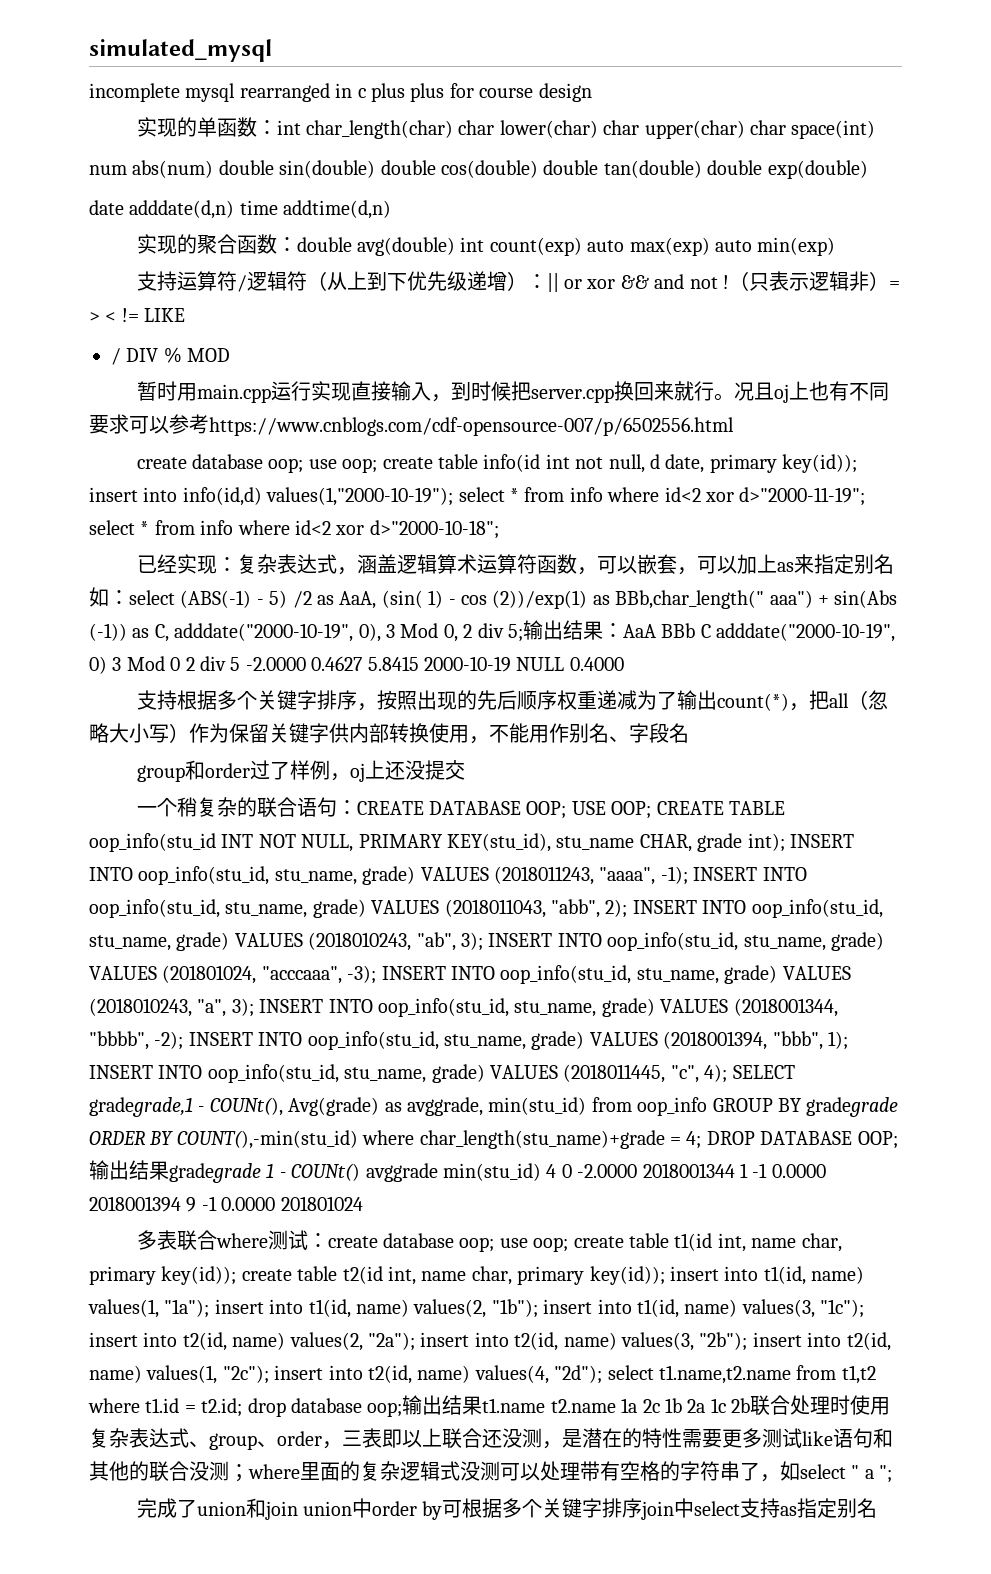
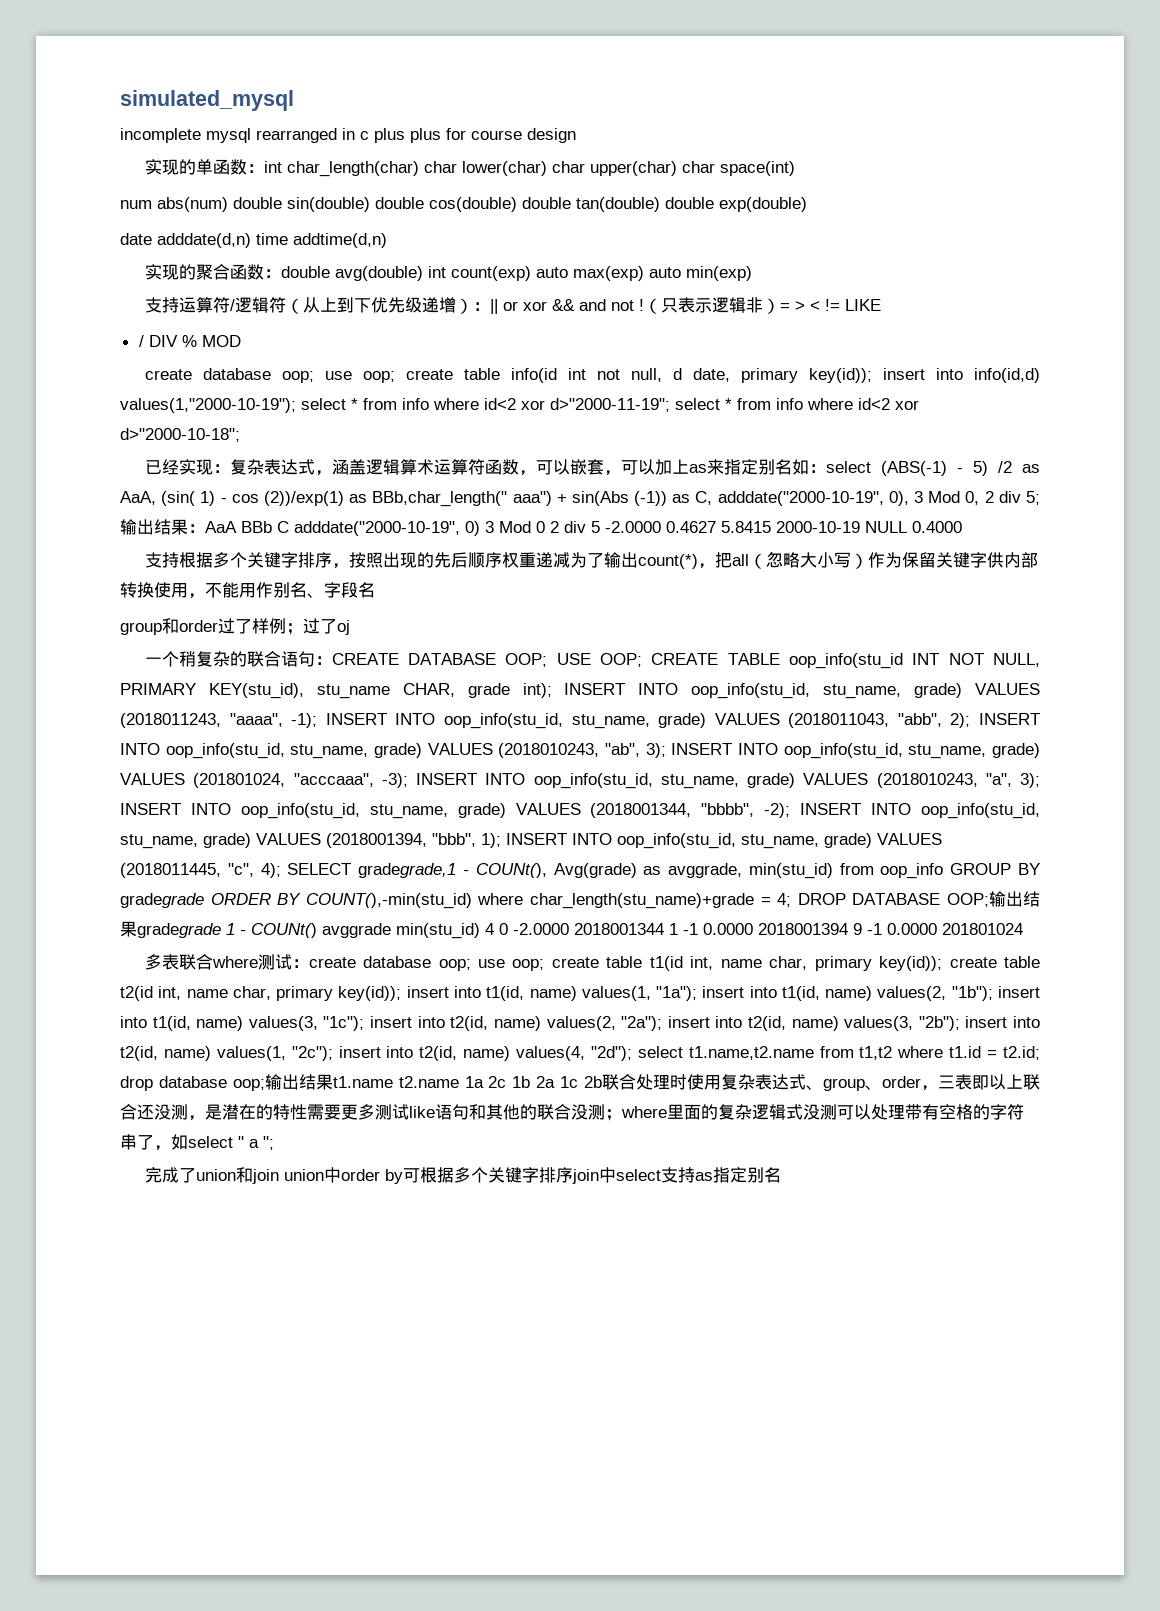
[136,381,889,403] [89,414,734,436] // 暂时用main.cpp运行实现直接输入，到时候把server.cpp换回来就行。况且oj上也有不同要求可以参考https://www.cnblogs.com/cdf-opensource-007/p/6502556.html -> (241, 341) none
[329,760,465,782] ，oj上还没提交 -> [286,618,350,635] ；过了oj

